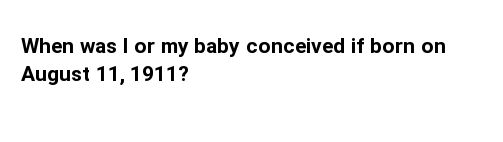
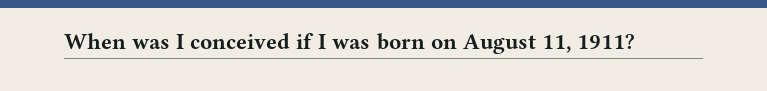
[134,38,365,57] or my baby conceived if -> [190,33,371,49] conceived if I was

